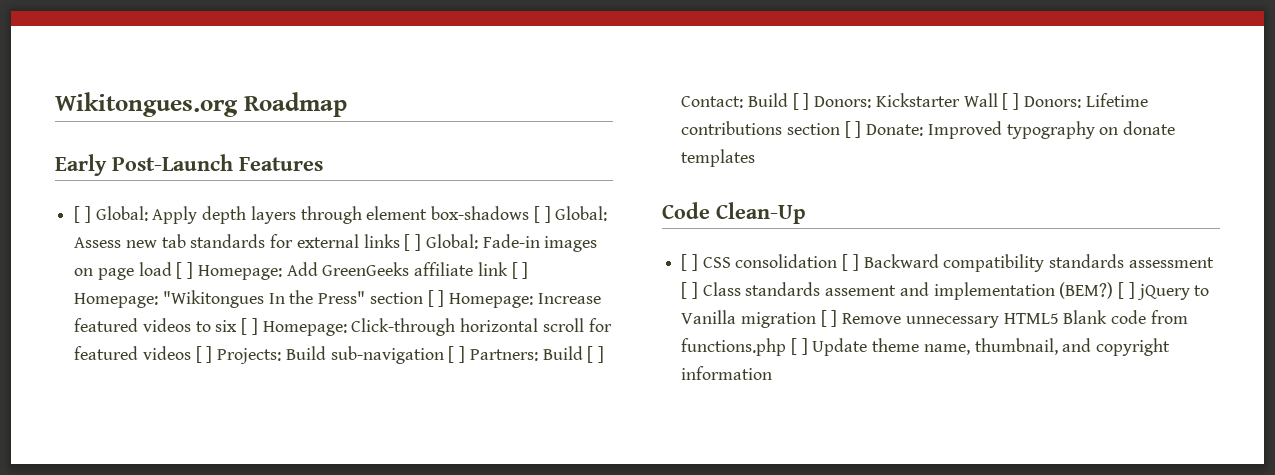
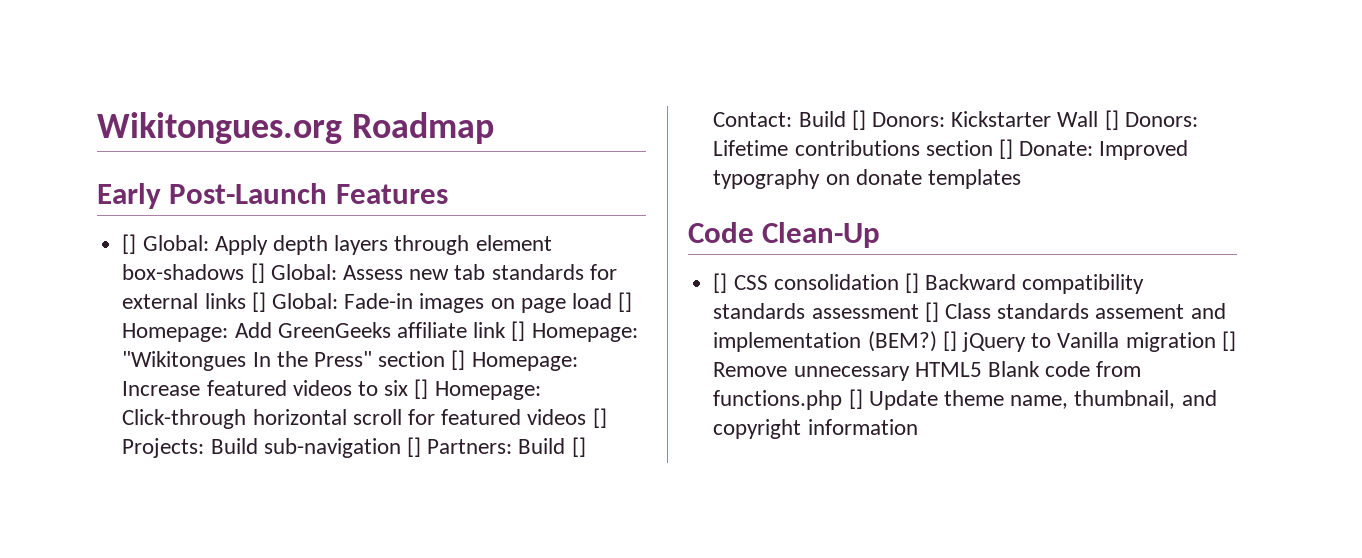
[74,206,91,223] [ ] -> [122,234,137,254] []
[533,206,551,223] [ ] -> [250,263,265,283] []
[404,234,422,251] [ ] -> [251,292,266,312] []
[176,262,194,279] [ ] -> [618,292,633,312] []
[511,262,529,279] [ ] -> [511,321,526,341] []
[427,290,445,307] [ ] -> [451,350,466,370] []
[241,318,258,335] [ ] -> [414,379,429,399] []
[195,346,213,363] [ ] -> [592,408,607,428] []
[448,346,604,363] [681,93,810,110] [ ] Partners: Build [ ] Contact: Build [ ] -> [406,437,586,457] [713,110,866,130] [] Partners: Build [] Contact: Build []
[1002,93,1020,110] [ ] -> [1104,110,1119,130] []
[844,121,862,138] [ ] -> [998,139,1013,159] []
[681,254,859,271] [ ] CSS consolidation [ ] -> [713,273,919,293] [] CSS consolidation []
[681,282,698,299] [ ] -> [924,302,939,322] []
[1118,282,1135,299] [ ] -> [942,331,957,351] []
[820,310,838,327] [ ] -> [1221,331,1236,351] []
[790,338,808,355] [ ] -> [848,389,863,409] []

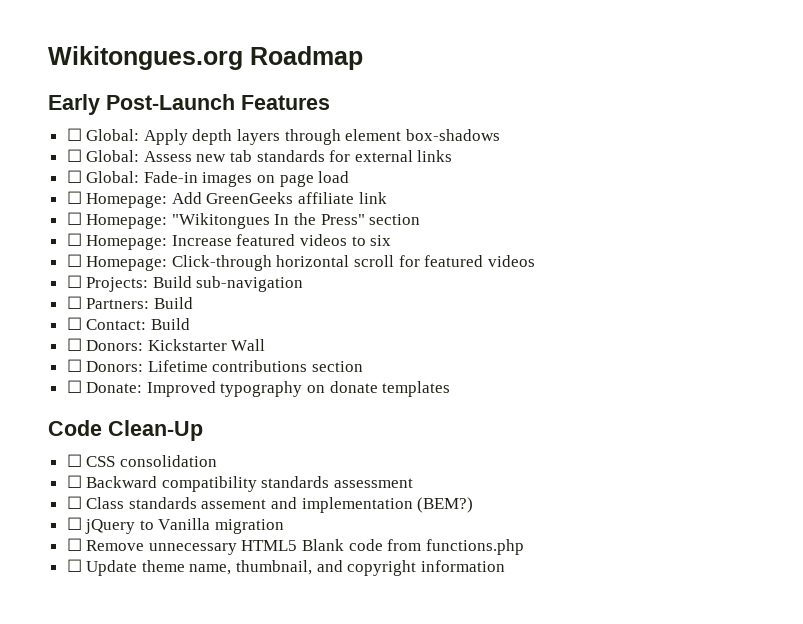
[122,234,137,254] [] -> [66,128,82,141] ☐
[250,263,265,283] [] -> [66,149,82,162] // ☐
[251,292,266,312] [] -> [66,170,82,183] // ☐
[618,292,633,312] [] -> [66,191,82,204] // ☐
[511,321,526,341] [] -> [66,212,82,225] // ☐
[451,350,466,370] [] -> [66,233,82,246] // ☐
[414,379,429,399] [] -> [66,254,82,267] // ☐
[592,408,607,428] [] -> [66,275,82,288] // ☐
[406,437,421,457] [] -> [66,296,82,309] // ☐
[571,437,586,457] [] -> [66,317,82,330] // ☐
[851,110,866,130] [] -> [66,338,82,351] // ☐
[1104,110,1119,130] [] -> [66,359,82,372] // ☐
[998,139,1013,159] [] -> [66,380,82,393] // ☐
[713,273,728,293] [] -> [66,454,82,467] ☐
[904,273,919,293] [] -> [66,475,82,488] // ☐
[924,302,939,322] [] -> [66,496,82,509] // ☐
[942,331,957,351] [] -> [66,517,82,530] // ☐
[1221,331,1236,351] [] -> [66,538,82,551] // ☐
[848,389,863,409] [] -> [66,559,82,572] // ☐

